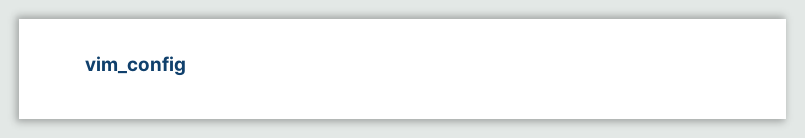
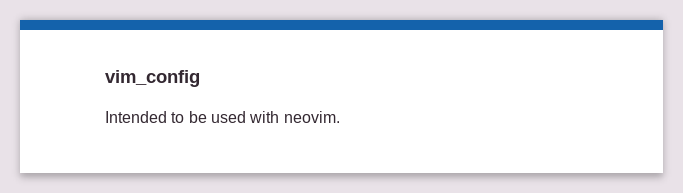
(186, 66) none -> [105,111,340,123] // Intended to be used with neovim.

